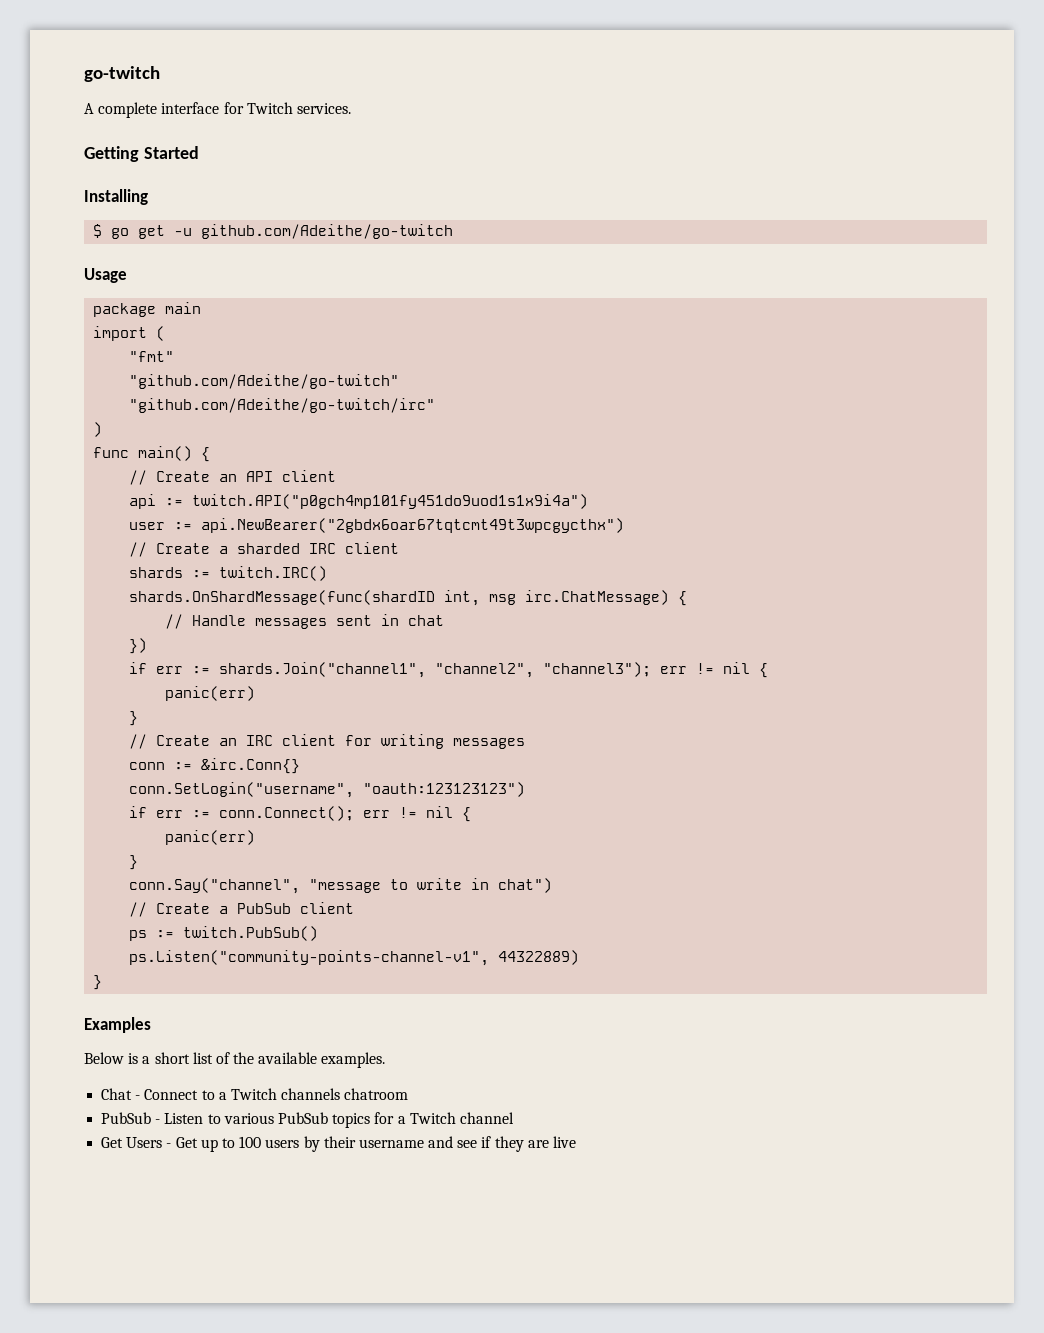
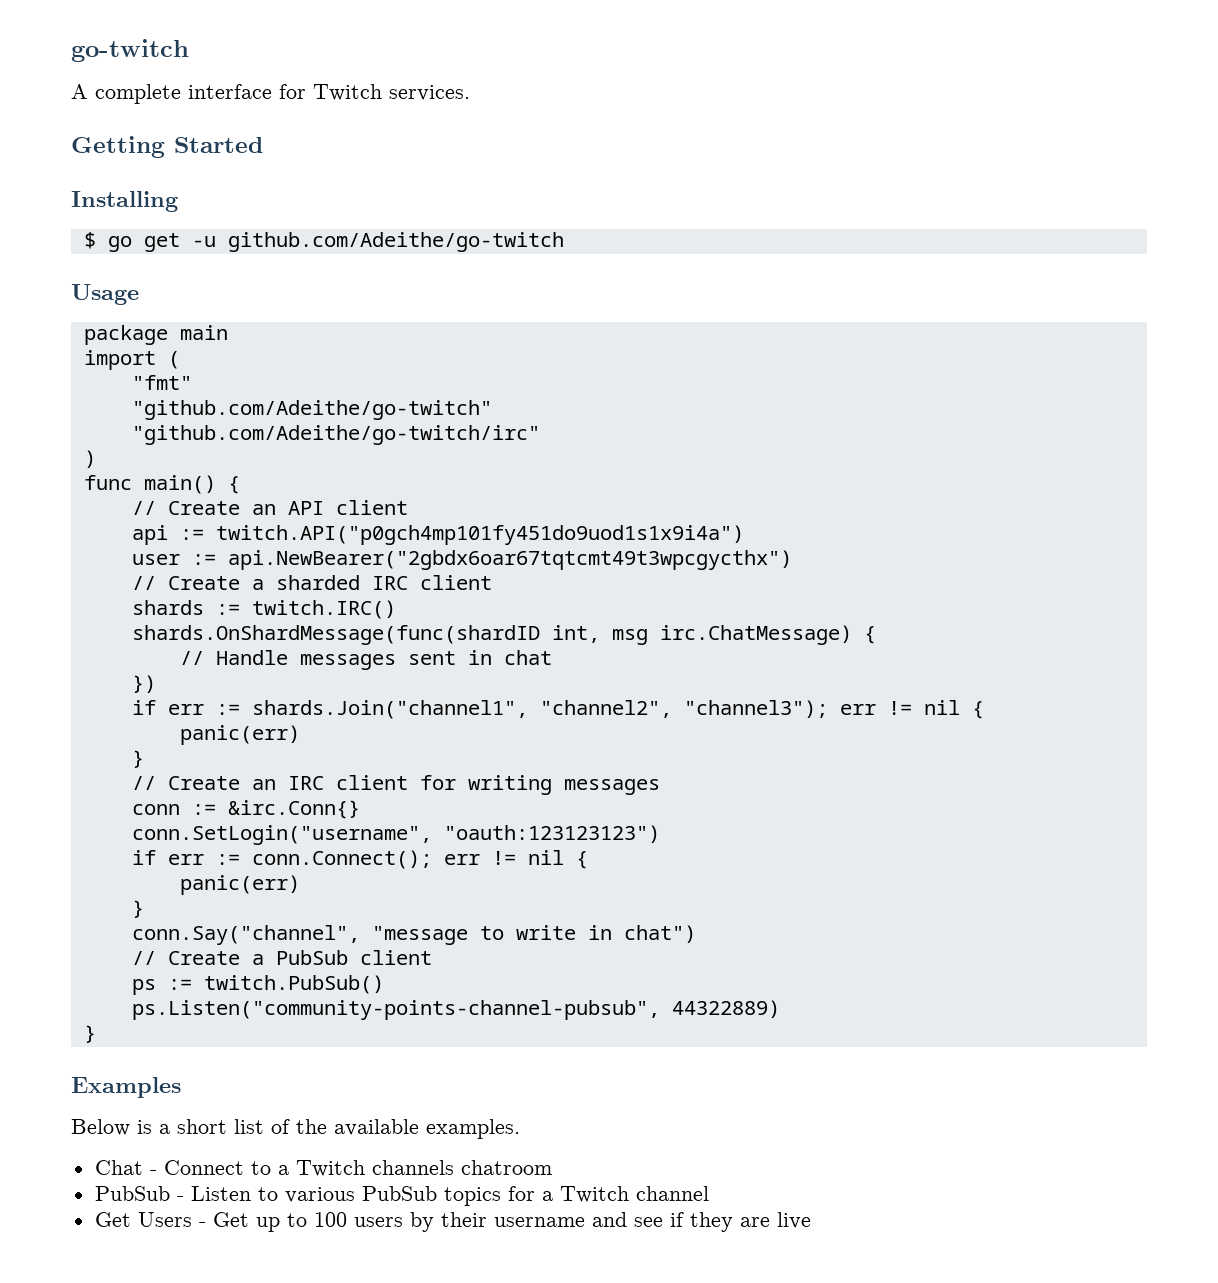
[129,950,490,966] ps.Listen("community-points-channel-v1", -> [131,1000,660,1020] ps.Listen("community-points-channel-pubsub",

